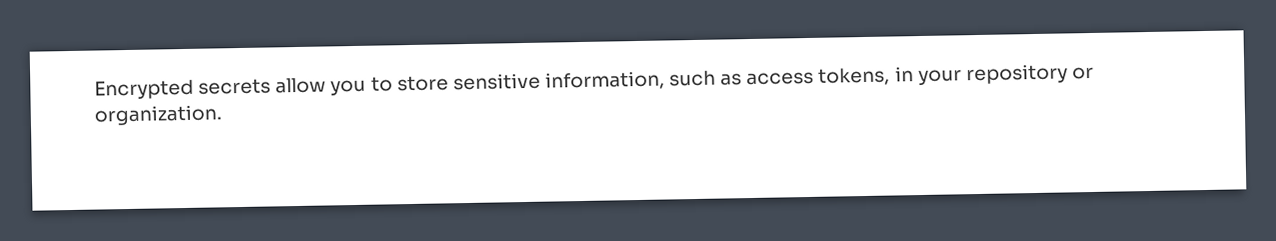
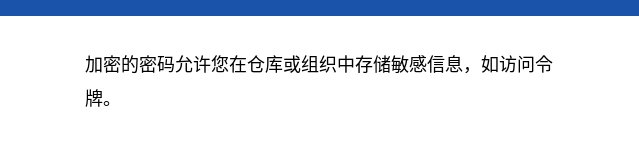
[94,63,1094,100] [94,104,222,126] Encrypted secrets allow you to store sensitive information, such as access tokens, in your repository or organization. -> [85,55,553,74] [85,89,121,107] 加密的密码允许您在仓库或组织中存储敏感信息，如访问令牌。

